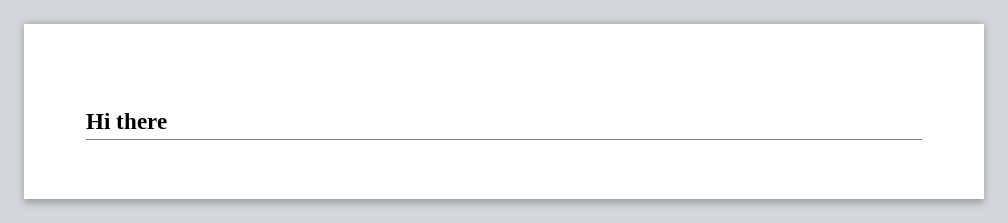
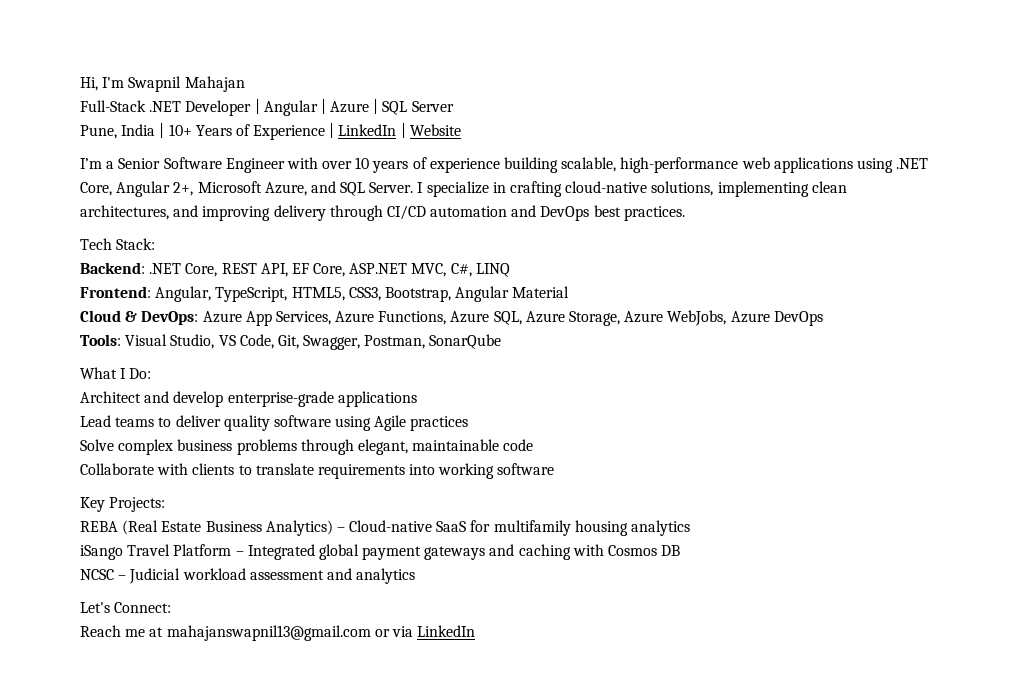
[86,113,168,129] Hi there -> [80,76,245,92] [80,99,454,116] [80,123,461,140] [80,157,929,173] [80,181,847,197] [80,205,685,221] [80,238,156,250] [80,262,510,277] [80,286,570,302] [80,310,823,326] [80,334,502,350] [80,367,152,379] [80,391,417,407] [80,415,469,431] [80,439,534,455] [80,463,555,479] [80,497,166,512] [80,520,691,536] [80,544,681,560] [80,568,416,584] [80,602,172,613] [80,625,476,641] Hi, I'm Swapnil Mahajan // Full-Stack .NET Developer | Angular | Azure | SQL Server // Pune, India | 10+ Years of Experience | LinkedIn | Website // I’m a Senior Software Engineer with over 10 years of experience building scalable, high-performance web applications using .NET Core, Angular 2+, Microsoft Azure, and SQL Server. I specialize in crafting cloud-native solutions, implementing clean architectures, and improving delivery through CI/CD automation and DevOps best practices. // Tech Stack: // Backend: .NET Core, REST API, EF Core, ASP.NET MVC, C#, LINQ // Frontend: Angular, TypeScript, HTML5, CSS3, Bootstrap, Angular Material // Cloud & DevOps: Azure App Services, Azure Functions, Azure SQL, Azure Storage, Azure WebJobs, Azure DevOps // Tools: Visual Studio, VS Code, Git, Swagger, Postman, SonarQube // What I Do: // Architect and develop enterprise-grade applications // Lead teams to deliver quality software using Agile practices // Solve complex business problems through elegant, maintainable code // Collaborate with clients to translate requirements into working software // Key Projects: // REBA (Real Estate Business Analytics) – Cloud-native SaaS for multifamily housing analytics // iSango Travel Platform – Integrated global payment gateways and caching with Cosmos DB // NCSC – Judicial workload assessment and analytics // Let's Connect: // Reach me at mahajanswapnil13@gmail.com or via LinkedIn

